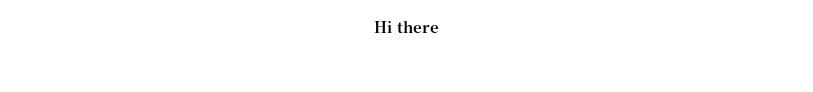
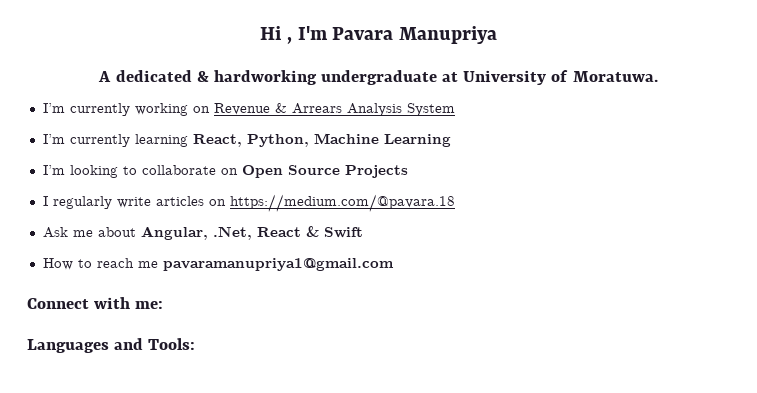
[396,20,439,33] there -> [286,26,498,44] [98,70,658,85] [42,103,455,116] [42,133,451,147] [42,165,408,178] [42,194,455,212] [42,226,363,240] [42,258,394,271] [27,297,164,309] [27,338,196,353] , I'm Pavara Manupriya // A dedicated & hardworking undergraduate at University of Moratuwa. // I’m currently working on Revenue & Arrears Analysis System // I’m currently learning React, Python, Machine Learning // I’m looking to collaborate on Open Source Projects // I regularly write articles on https://medium.com/@pavara.18 // Ask me about Angular, .Net, React & Swift // How to reach me pavaramanupriya1@gmail.com // Connect with me: // Languages and Tools:

